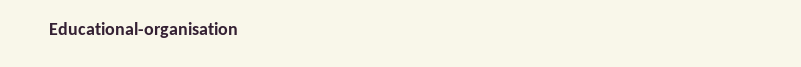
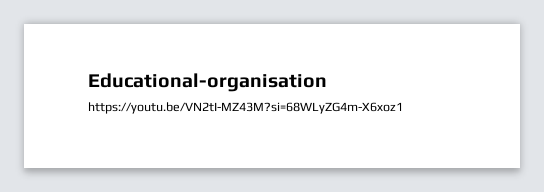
(238, 30) none -> [88,102,403,114] // https://youtu.be/VN2tI-MZ43M?si=68WLyZG4m-X6xoz1

